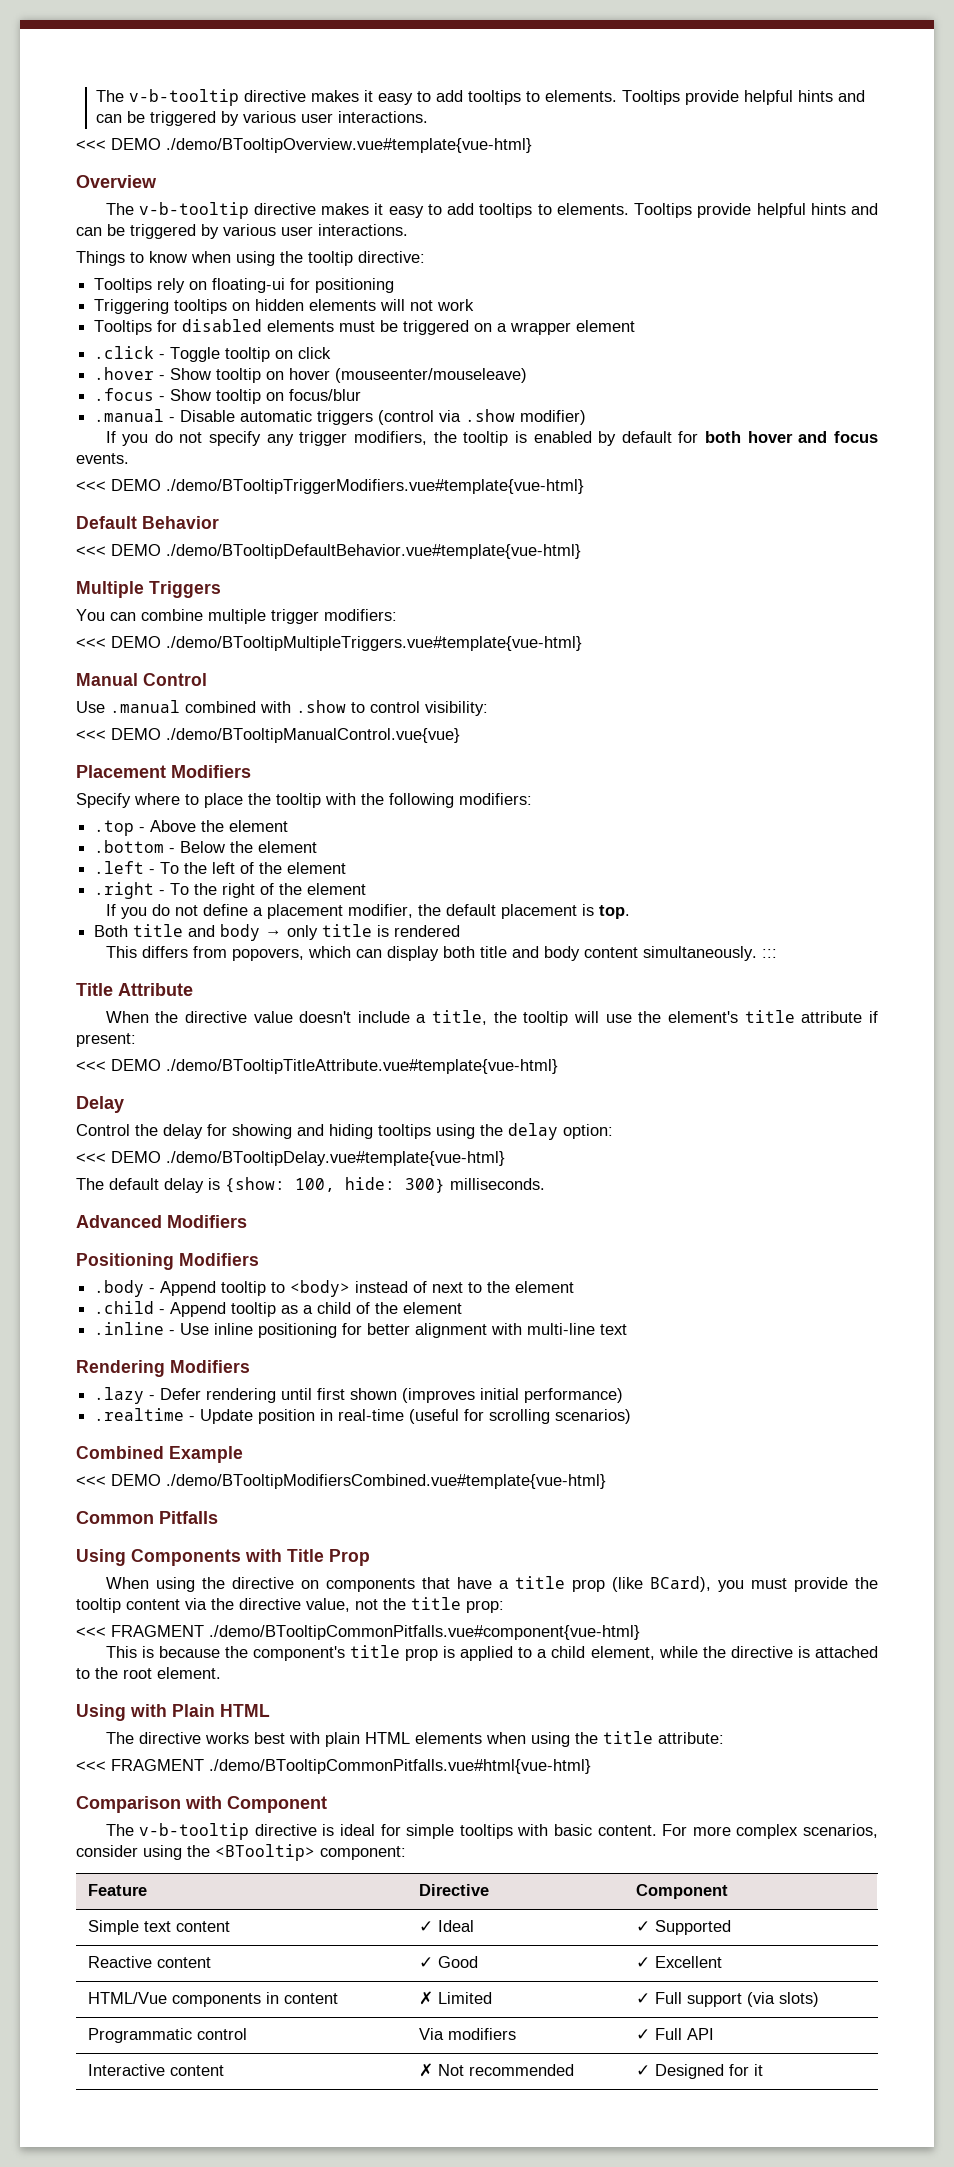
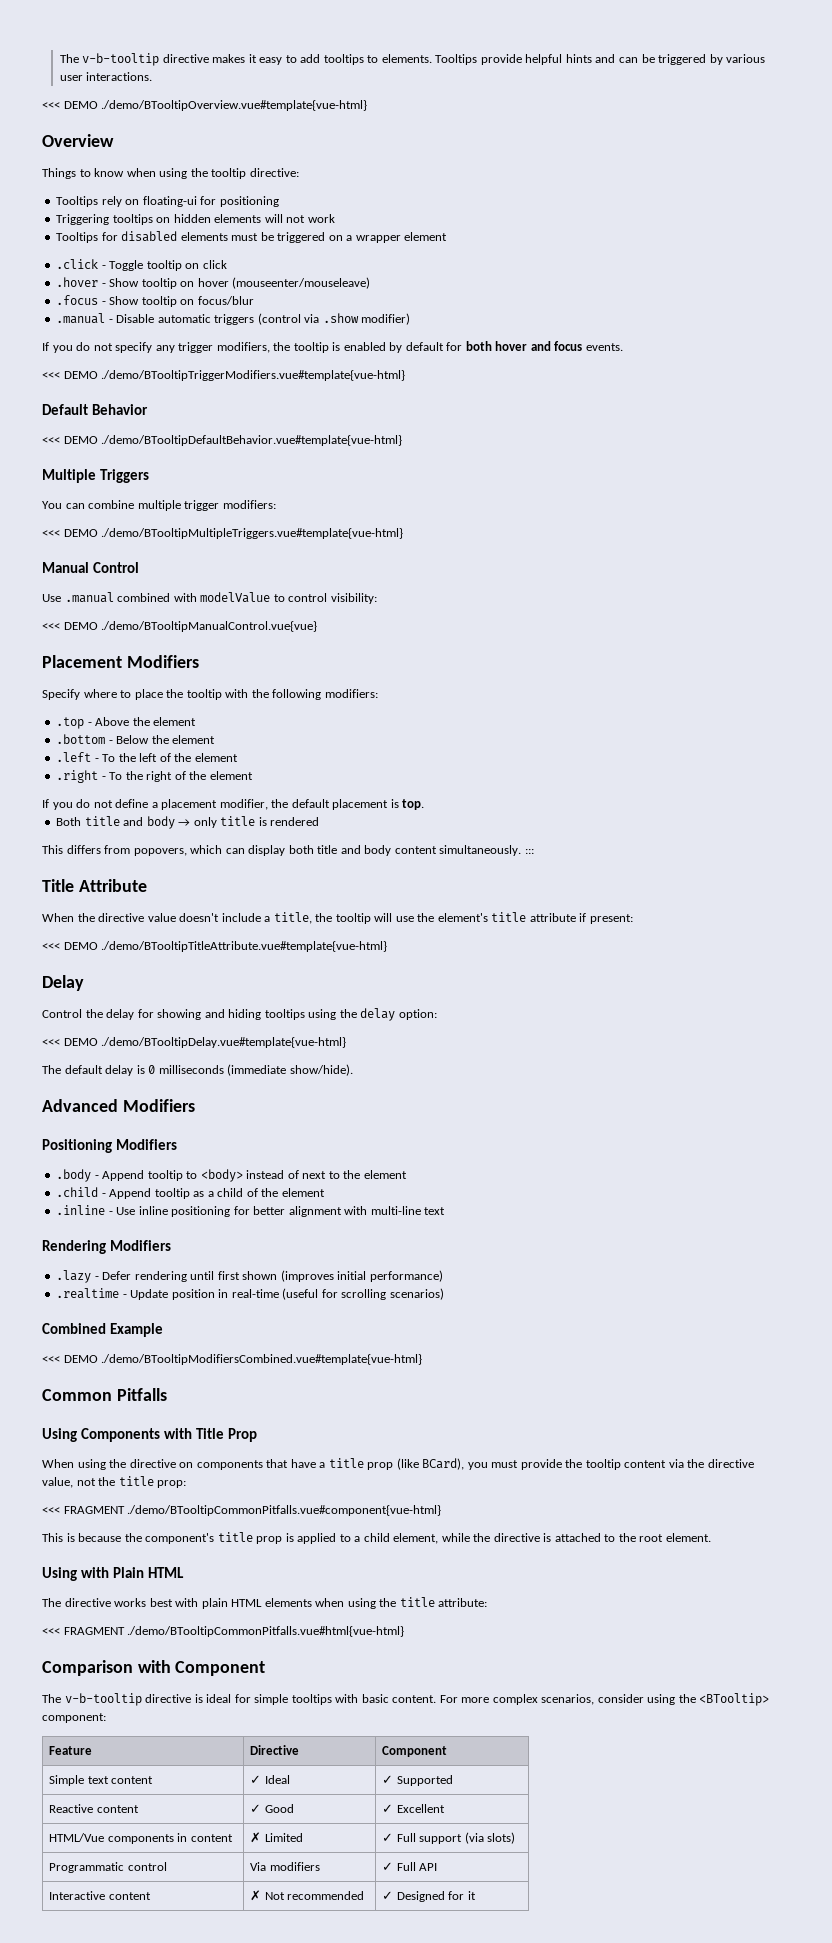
[105,202,879,219] [76,224,408,239] // The v-b-tooltip directive makes it easy to add tooltips to elements. Tooltips provide helpful hints and can be triggered by various user interactions. -> (114, 140) none
[296,700,346,713] .show -> [200,592,271,603] modelValue
[225,1177,545,1193] {show: 100, hide: 300} milliseconds. -> [148,1064,353,1076] 0 milliseconds (immediate show/hide).

